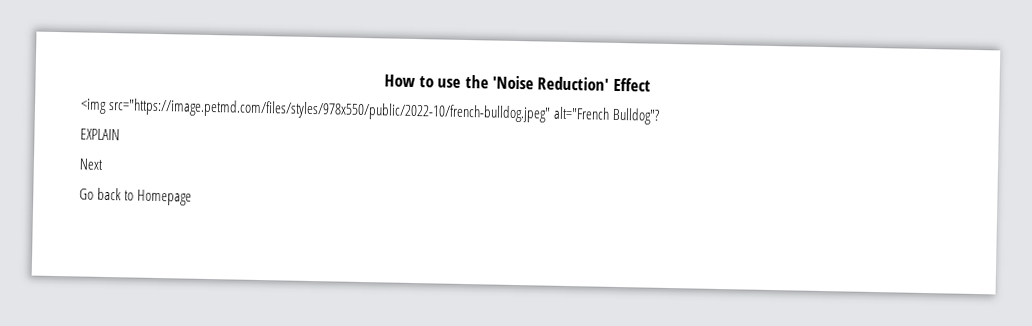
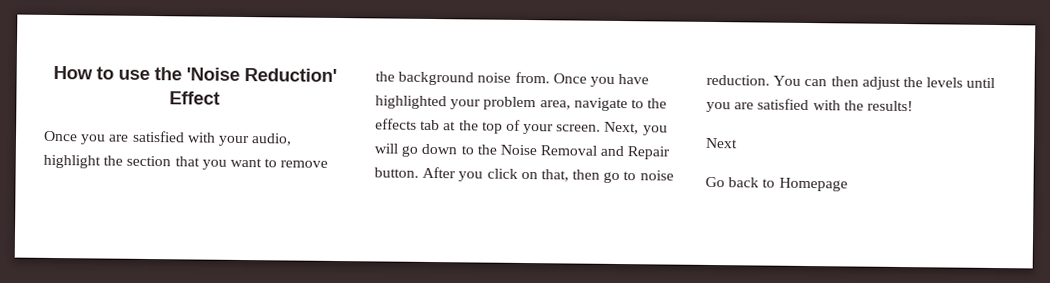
[80,98,661,125] [80,128,120,141] <img src="https://image.petmd.com/files/styles/978x550/public/2022-10/french-bulldog.jpeg" alt="French Bulldog"? // EXPLAIN -> [43,130,293,147] [43,154,329,170] [375,71,650,87] [375,95,668,112] [375,118,668,136] [374,143,671,160] [374,166,674,184] [706,74,996,90] [706,98,913,113] Once you are satisfied with your audio, highlight the section that you want to remove the background noise from. Once you have highlighted your problem area, navigate to the effects tab at the top of your screen. Next, you will go down to the Noise Removal and Repair button. After you click on that, then go to noise reduction. You can then adjust the levels until you are satisfied with the results!

